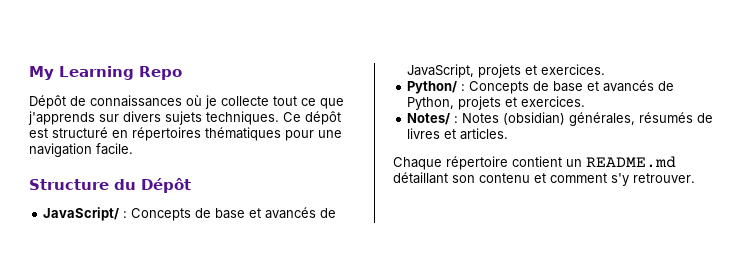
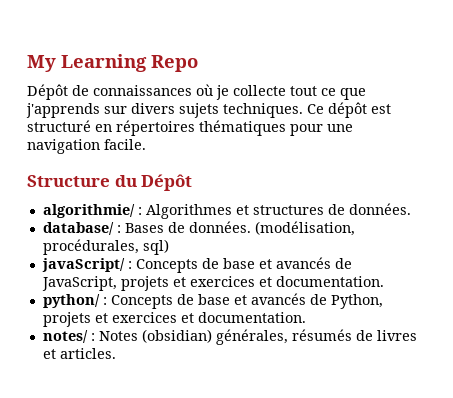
[43,207,120,221] JavaScript/ -> [42,203,411,219] [42,221,355,236] [42,239,169,255] [41,258,125,272] algorithmie/ : Algorithmes et structures de données. // database/ : Bases de données. (modélisation, procédurales, sql) // javaScript/
[541,64,606,75] [407,81,458,94] exercices. // Python/ -> [189,276,384,287] [42,294,100,308] exercices et documentation. // python/
[521,96,586,107] [407,113,451,125] exercices. // Notes/ -> [111,312,306,323] [42,330,88,343] exercices et documentation. // notes/
[393,156,676,170] [393,172,695,186] // Chaque répertoire contient un README.md détaillant son contenu et comment s'y retrouver. -> (116, 353) none

